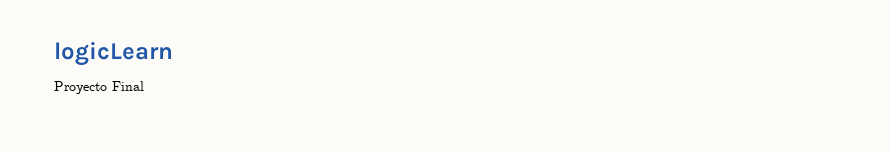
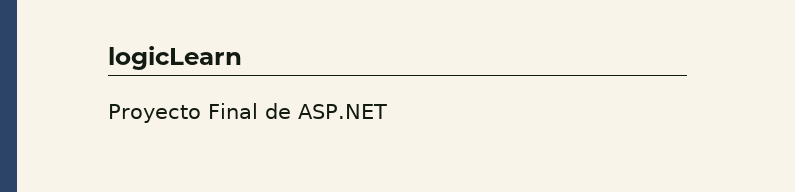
(144, 86) none -> [264,103,387,119] de ASP.NET

